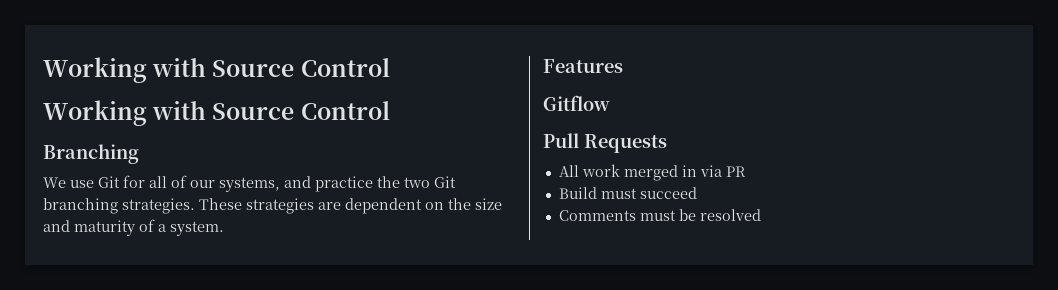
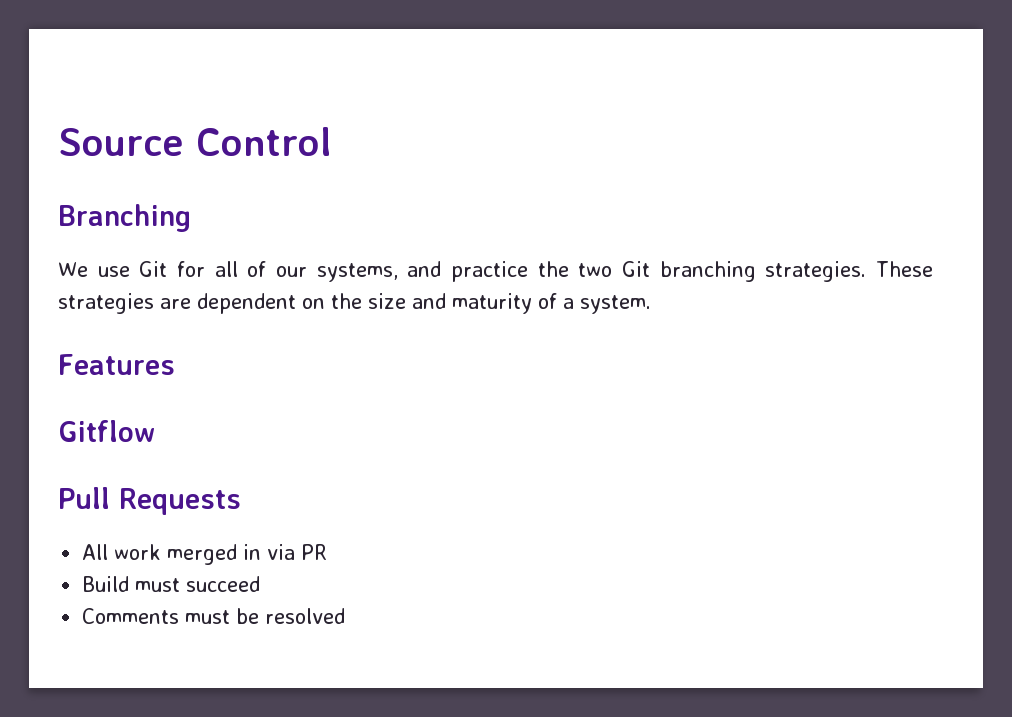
[43,57,390,83] [43,100,207,126] Working with Source Control // Working with -> (58, 142) none

